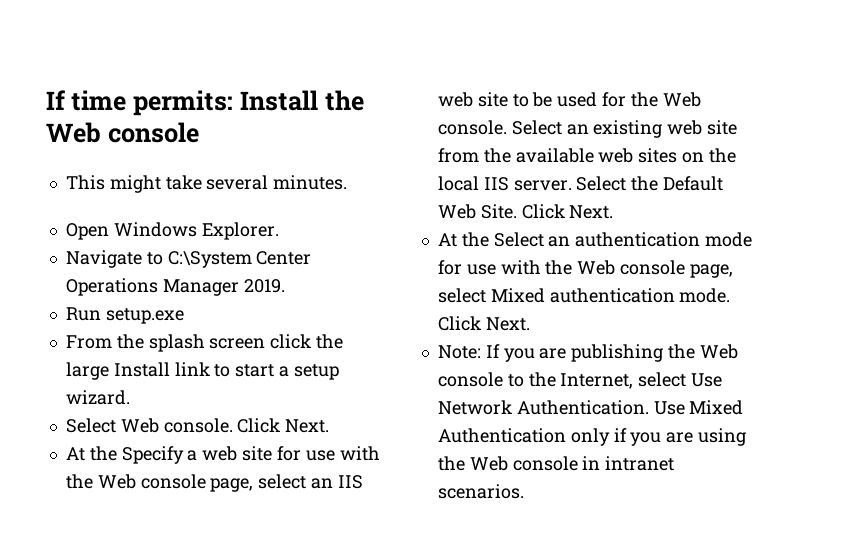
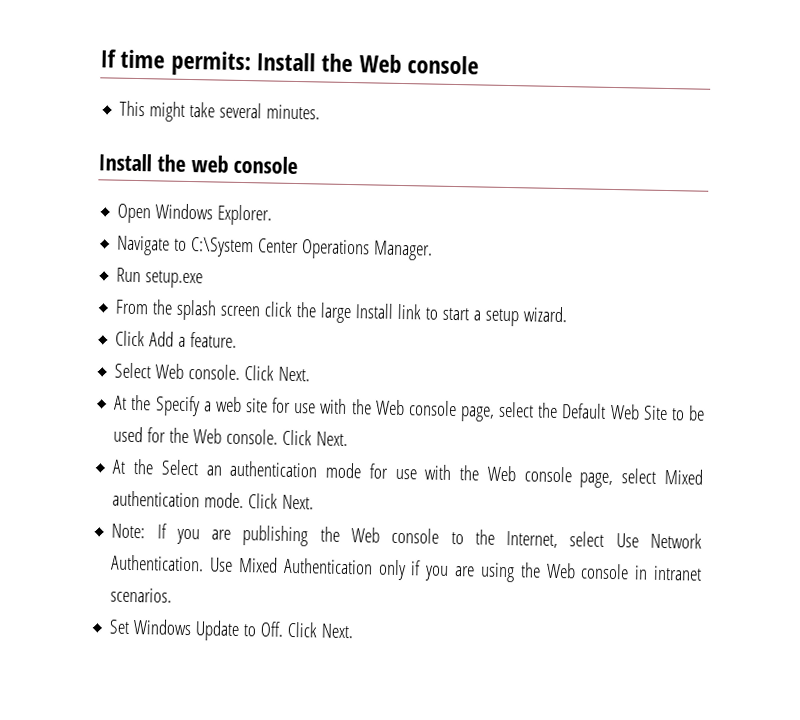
(348, 182) none -> [98,153,299,175] // Install the web console
[162,279,285,296] Manager 2019. -> [373,240,434,261] Manager.
(130, 397) none -> [115,330,238,348] // Click Add a feature.
[311,475,363,489] [437,92,508,107] an IIS web site -> [537,402,668,421] the Default Web Site
[511,120,738,138] [437,148,736,163] [437,176,724,191] [437,204,517,219] Select an existing web site from the available web sites on the local IIS server. Select the Default Web Site. -> (279, 436) none
(524, 491) none -> [109,619,355,642] // Set Windows Update to Off. Click Next.

